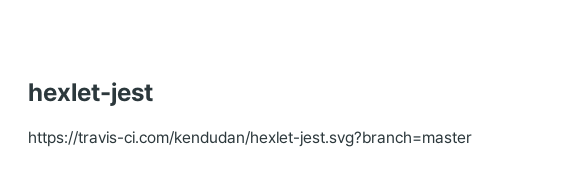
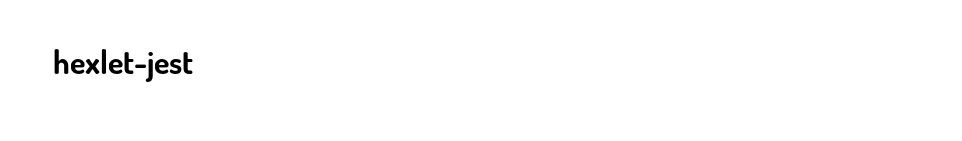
[28,131,472,147] // https://travis-ci.com/kendudan/hexlet-jest.svg?branch=master -> (193, 65) none

